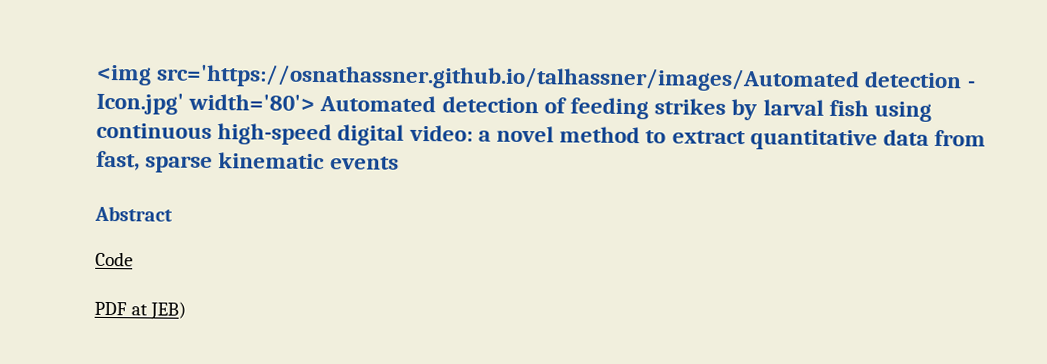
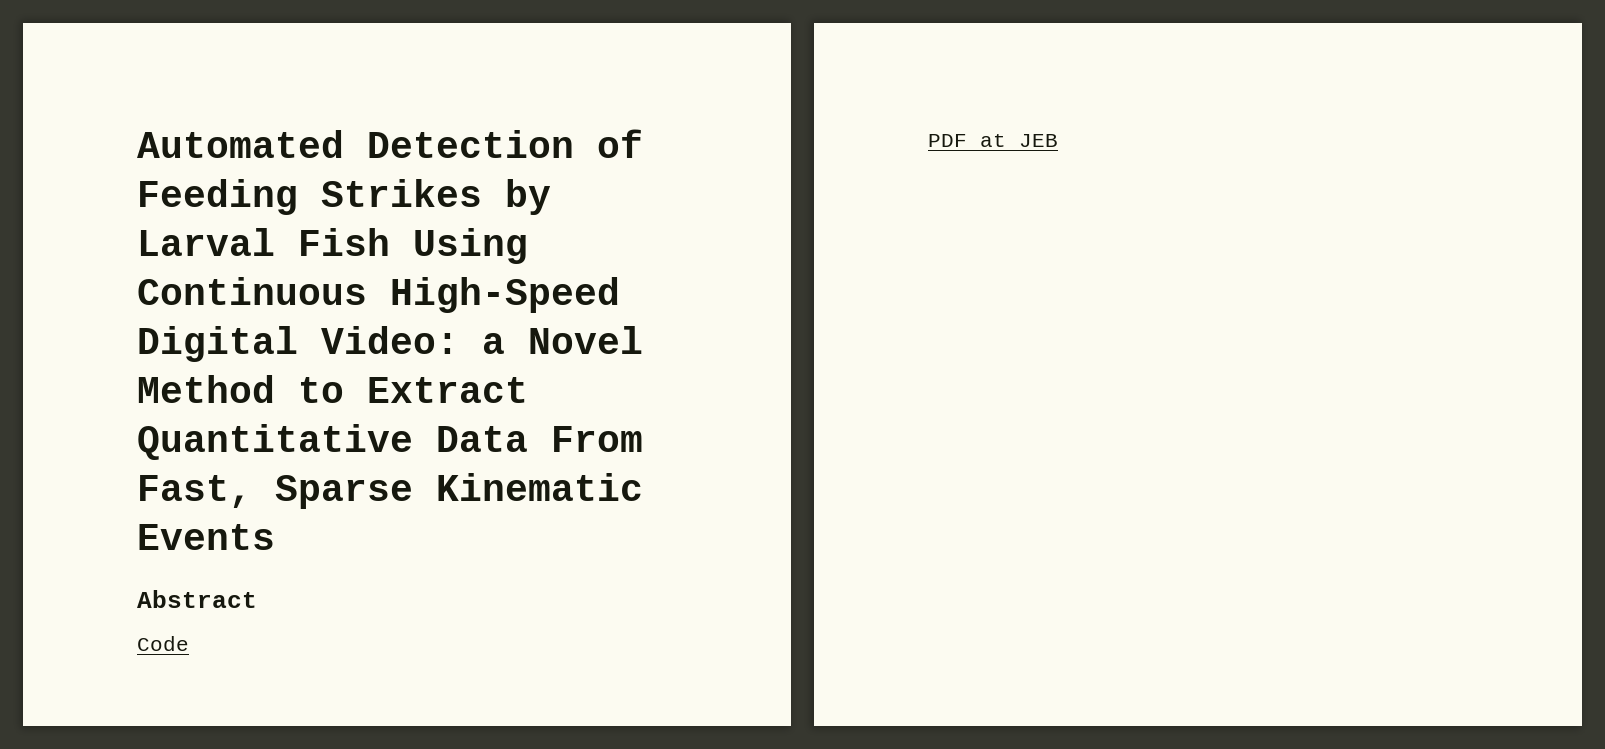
[96,63,975,93] [96,92,933,122] [96,122,987,151] [96,150,399,174] <img src='https://osnathassner.github.io/talhassner/images/Automated detection - Icon.jpg' width='80'> Automated detection of feeding strikes by larval fish using continuous high-speed digital video: a novel method to extract quantitative data from fast, sparse kinematic events -> [137,129,643,158] [137,179,551,215] [137,228,528,264] [137,277,620,313] [137,326,643,362] [137,375,528,403] [137,424,643,460] [137,473,643,509] [137,524,275,550] Automated Detection of Feeding Strikes by Larval Fish Using Continuous High-Speed Digital Video: a Novel Method to Extract Quantitative Data From Fast, Sparse Kinematic Events
[150,301,187,320] JEB) -> [1019,134,1058,147] JEB

